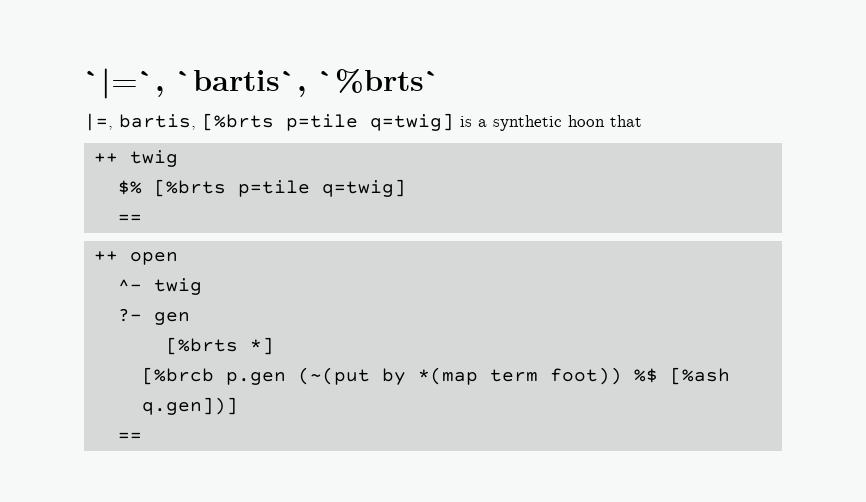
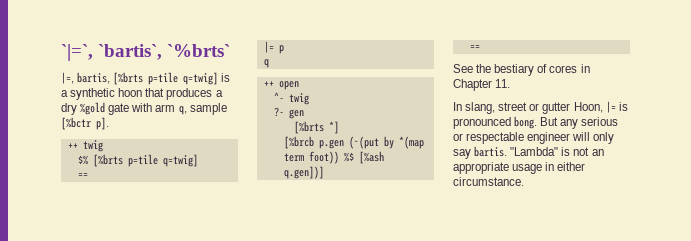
(642, 121) none -> [166,88,223,100] [61,102,227,115] [61,117,109,130] produces a dry %gold gate with arm q, sample [%bctr p].
(142, 218) none -> [263,41,284,54] [263,59,269,68] // |= p // q
(142, 436) none -> [453,64,590,76] [453,79,511,91] [453,101,628,114] [453,116,619,129] [453,132,615,144] [453,146,604,159] [453,162,586,174] [453,177,524,186] // See the bestiary of cores in Chapter 11. // In slang, street or gutter Hoon, |= is pronounced bong. But any serious or respectable engineer will only say bartis. "Lambda" is not an appropriate usage in either circumstance.

